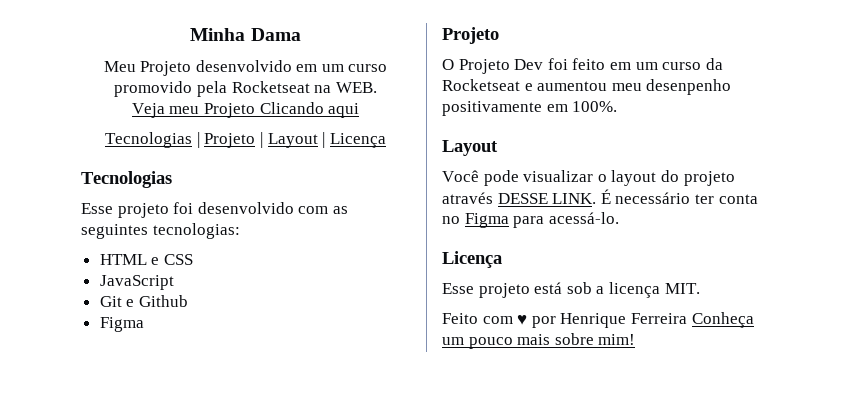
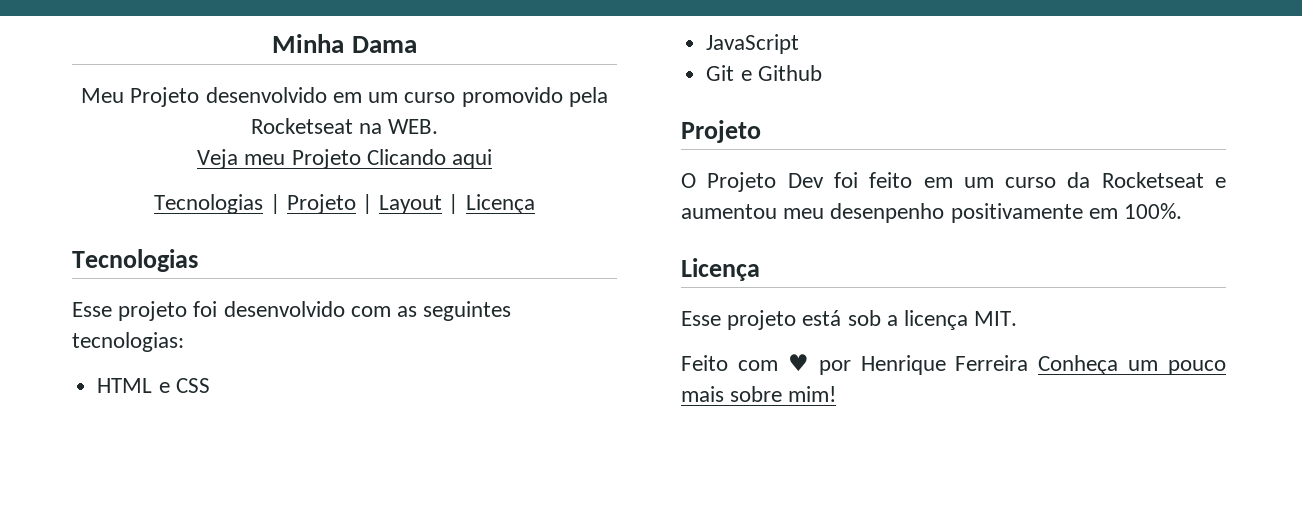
[99,317,144,332] // Figma -> (822, 73) none
[442,140,498,156] [442,170,735,186] [442,189,758,204] [442,212,619,228] // Layout // Você pode visualizar o layout do projeto através DESSE LINK. É necessário ter conta no Figma para acessá-lo. -> (1183, 211) none

